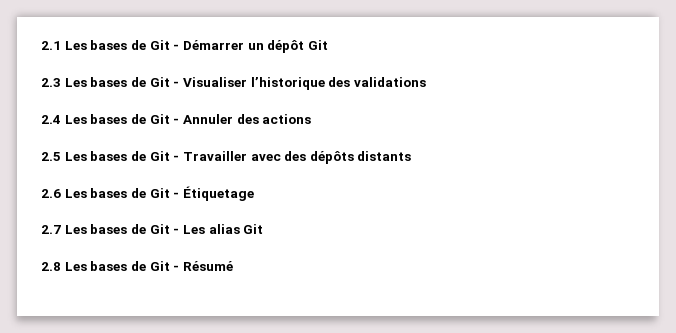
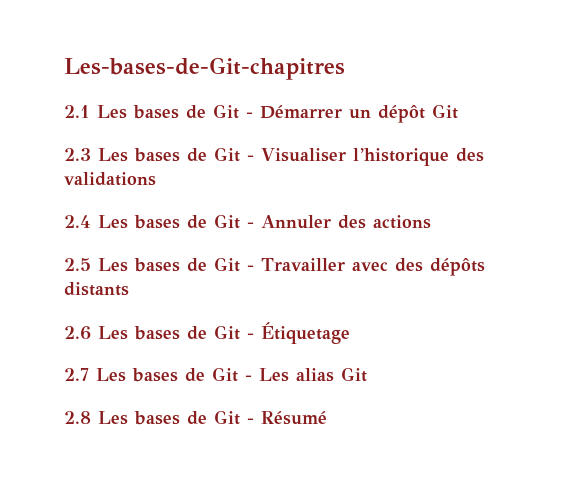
(41, 45) none -> [64,57,345,80] Les-bases-de-Git-chapitres //

